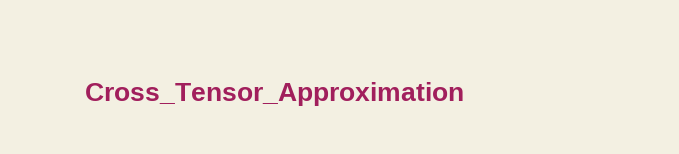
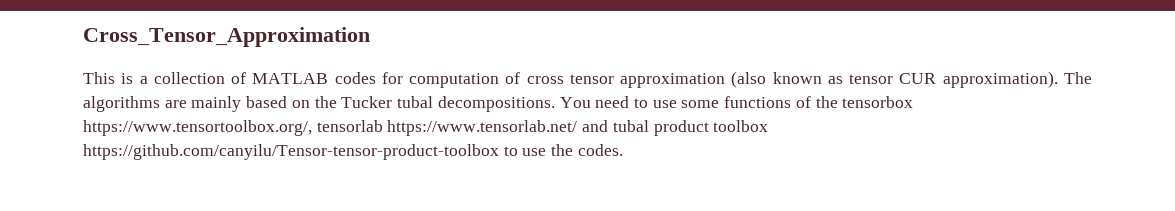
(464, 94) none -> [83,71,1093,88] [83,96,914,112] [83,120,769,136] [83,144,623,160] // This is a collection of MATLAB codes for computation of cross tensor approximation (also known as tensor CUR approximation). The algorithms are mainly based on the Tucker tubal decompositions. You need to use some functions of the tensorbox https://www.tensortoolbox.org/, tensorlab https://www.tensorlab.net/ and tubal product toolbox https://github.com/canyilu/Tensor-tensor-product-toolbox to use the codes.

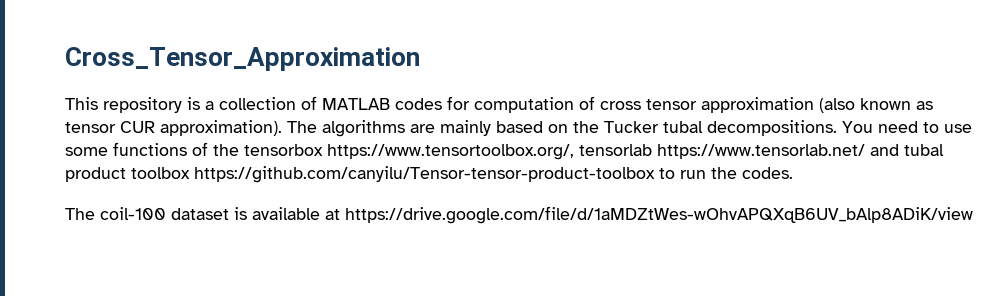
(115, 78) none -> [103,97,182,113] repository
[522,148,547,156] use -> [680,170,706,179] run
(623, 150) none -> [65,206,973,224] // The coil-100 dataset is available at https://drive.google.com/file/d/1aMDZtWes-wOhvAPQXqB6UV_bAlp8ADiK/view

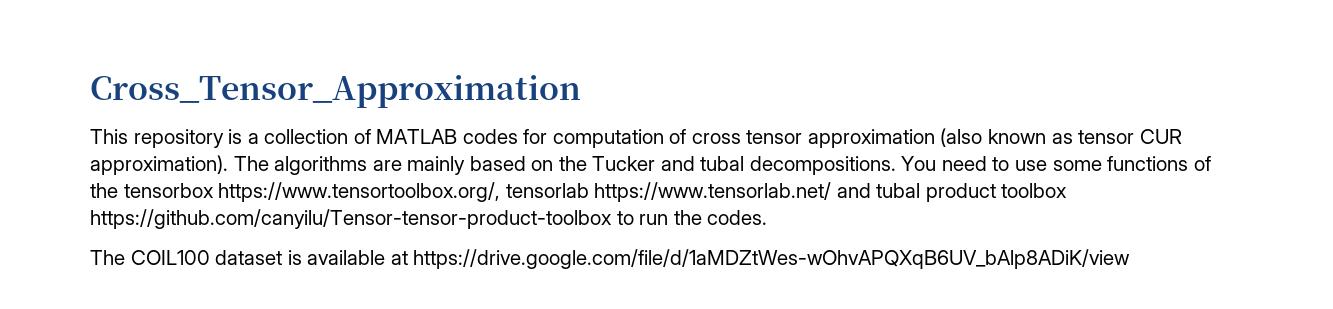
(659, 127) none -> [660,156,695,171] and
[100,207,166,220] coil-100 -> [130,250,210,265] COIL100

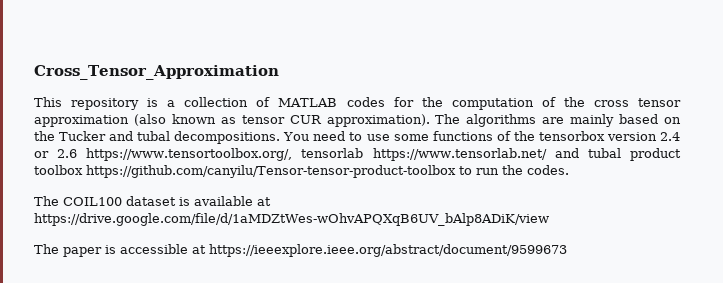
(548, 136) none -> [421,97,443,107] the
(687, 136) none -> [563,97,585,107] the
(214, 190) none -> [606,132,680,141] [34,149,78,158] version 2.4 or 2.6
(1131, 259) none -> [34,244,567,257] // The paper is accessible at https://ieeexplore.ieee.org/abstract/document/9599673

